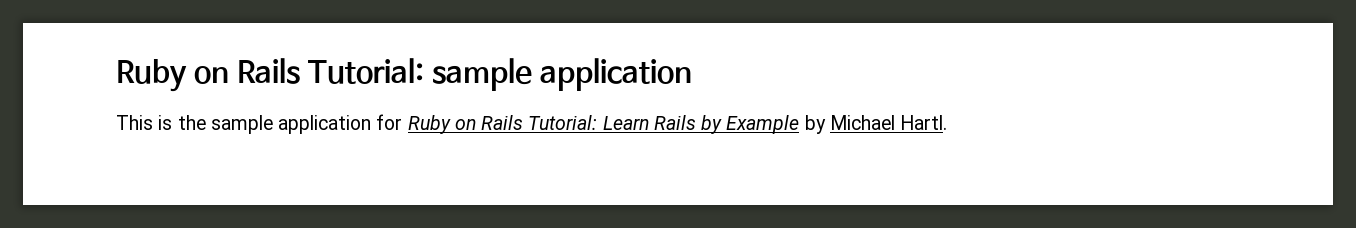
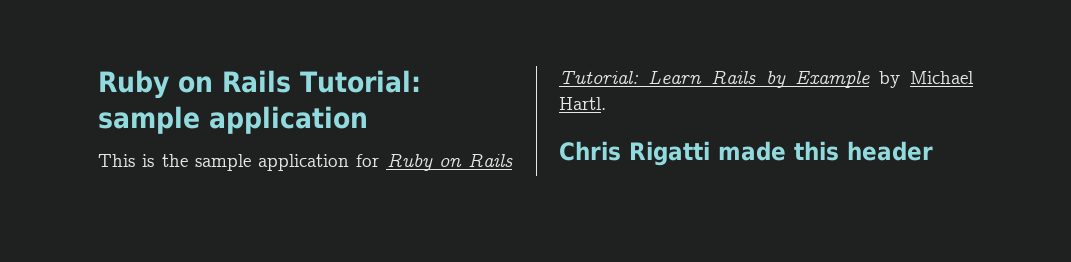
(948, 122) none -> [559,141,933,166] // Chris Rigatti made this header

